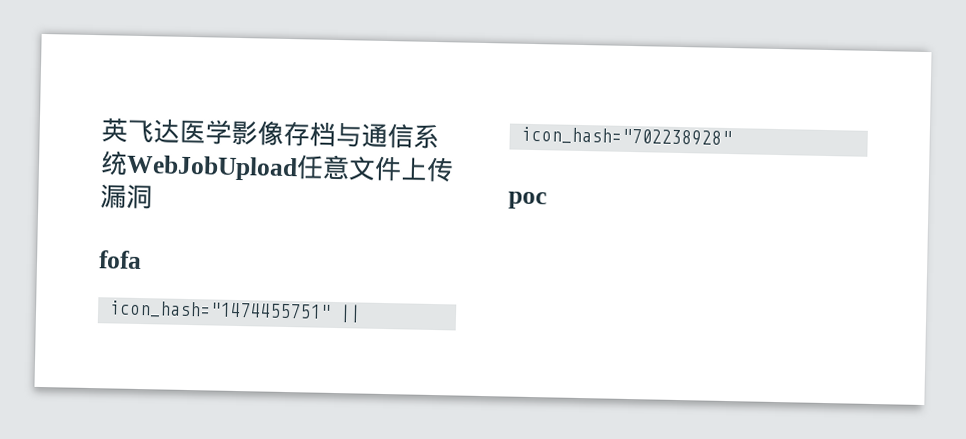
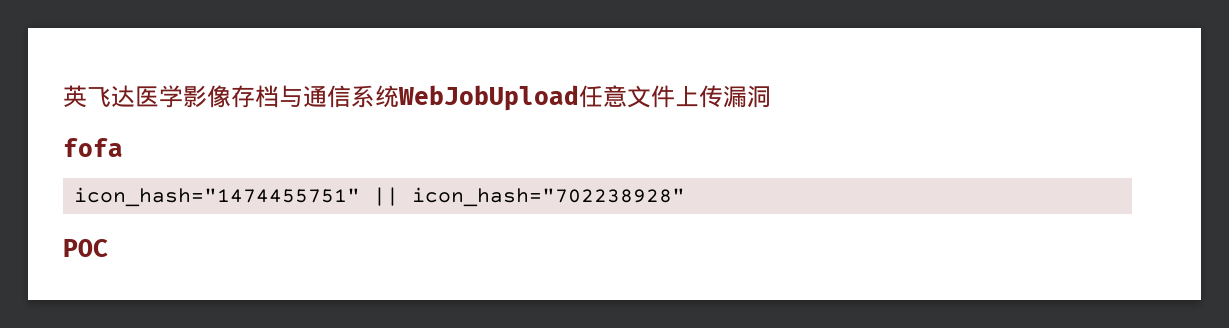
[508,191,547,210] poc -> [63,239,108,257] POC

